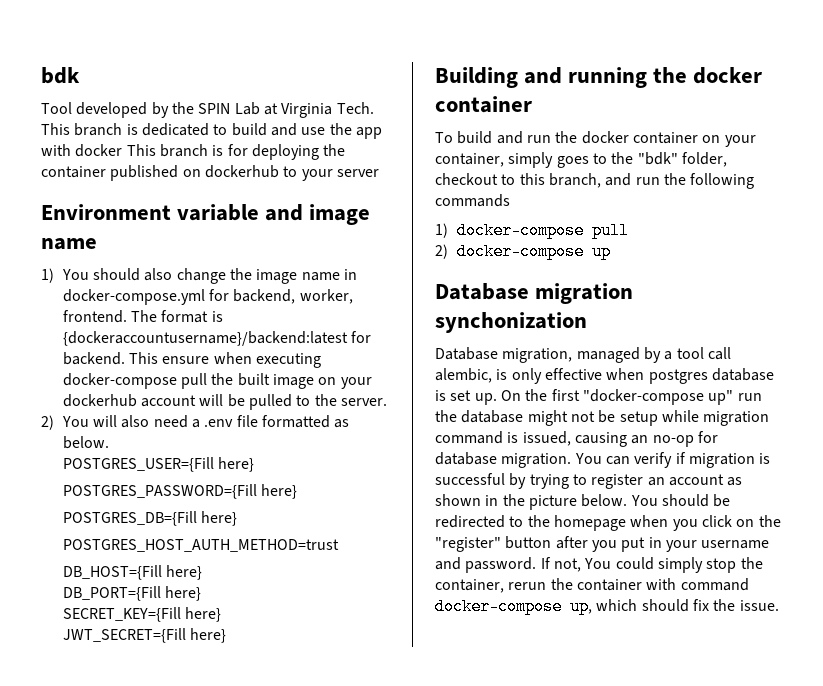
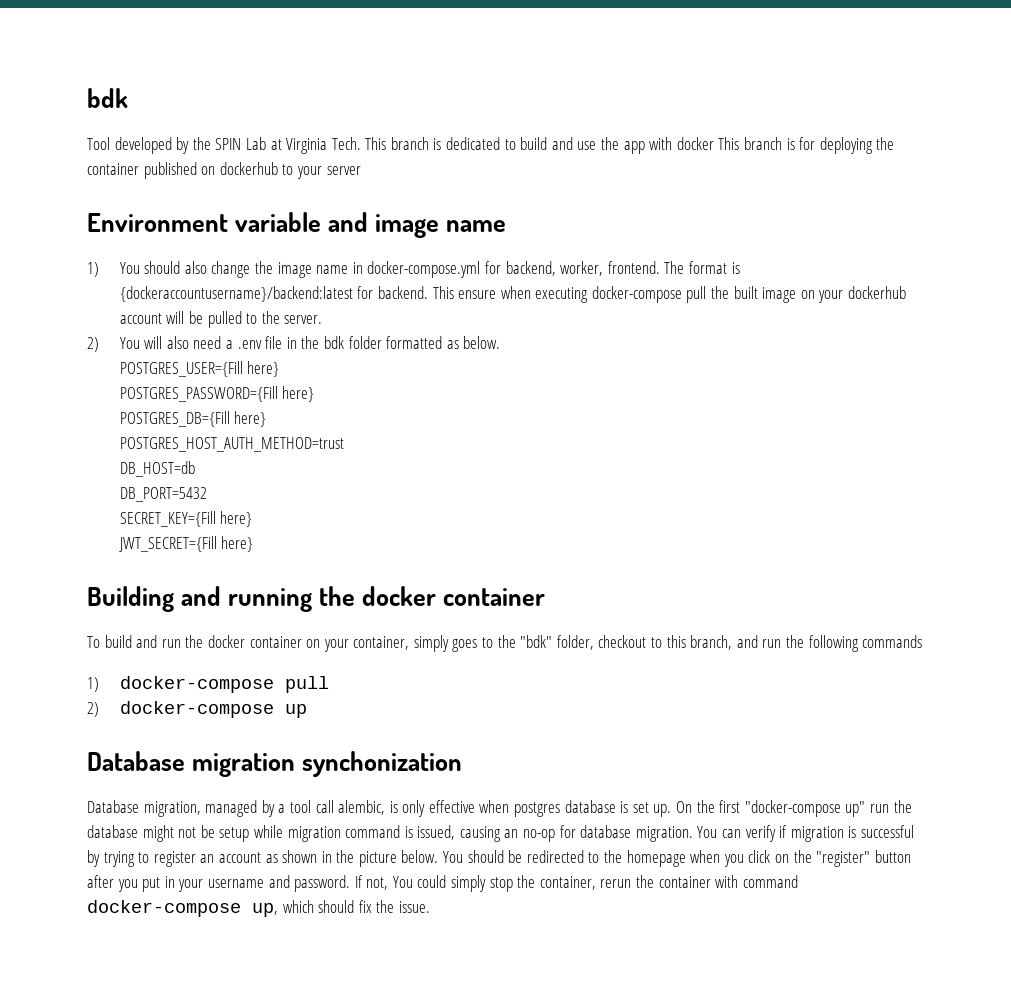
(258, 421) none -> [286,336,382,349] in the bdk folder
[62,565,203,580] [62,586,202,601] DB_HOST={Fill here} // DB_PORT={Fill here} -> [119,461,195,477] [119,487,207,502] DB_HOST=db // DB_PORT=5432

